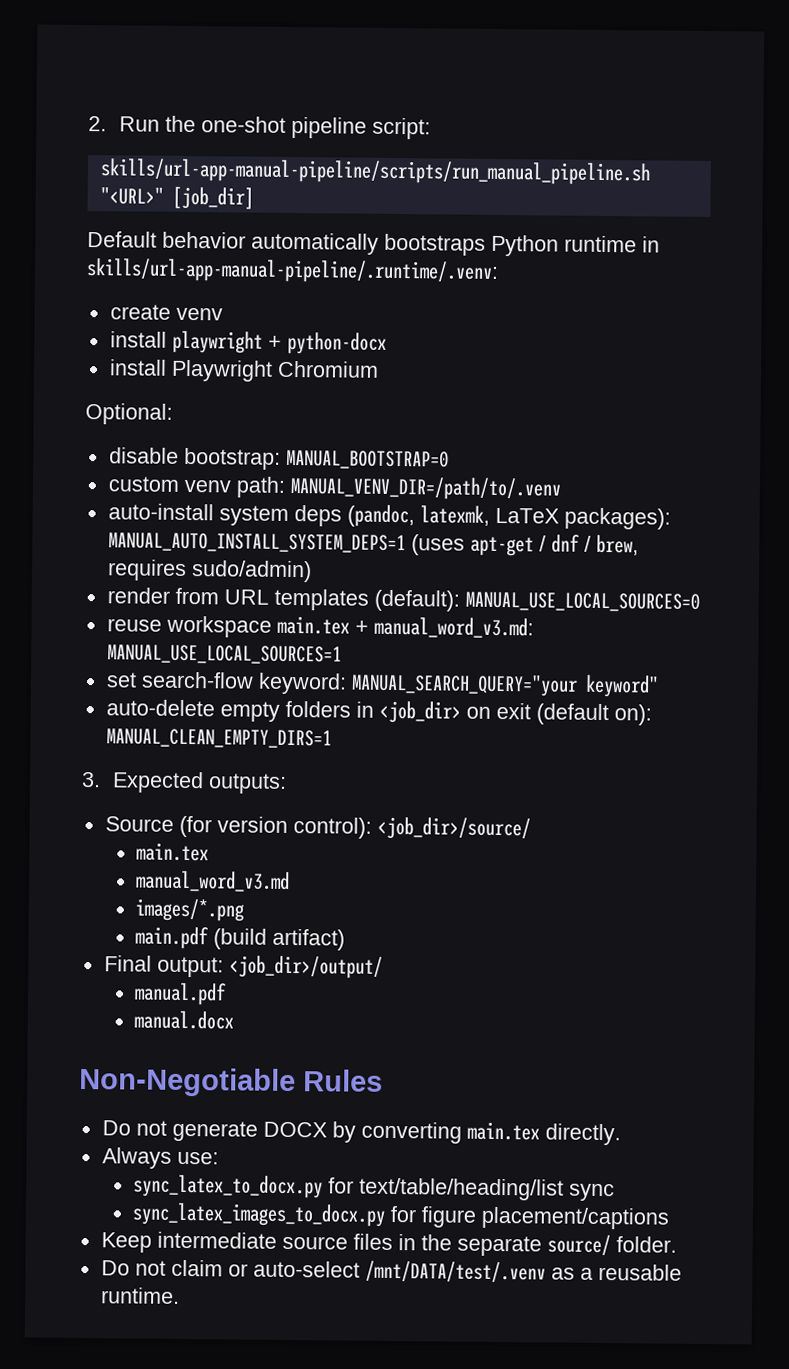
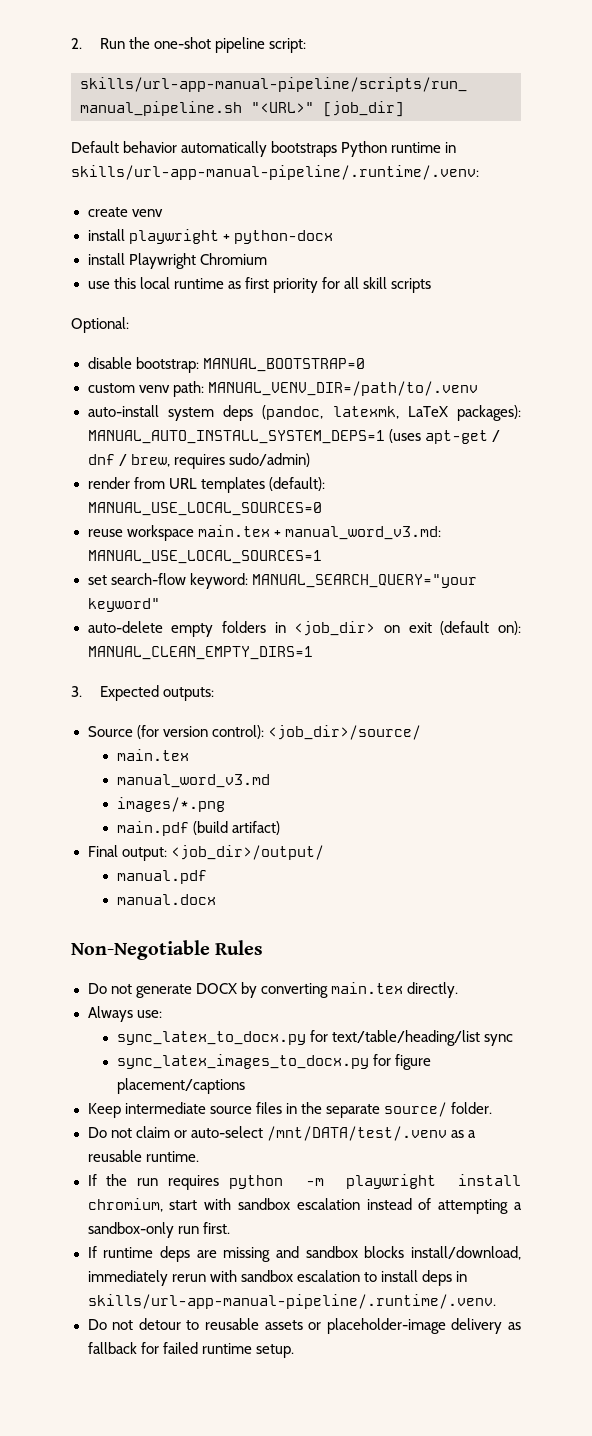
(379, 369) none -> [87,277,432,293] // use this local runtime as first priority for all skill scripts
(180, 1295) none -> [87,1174,521,1190] [87,1198,522,1214] [87,1222,230,1238] [87,1246,521,1262] [87,1270,467,1286] [87,1294,496,1309] [87,1318,521,1334] [87,1342,294,1358] // If the run requires python -m playwright install chromium, start with sandbox escalation instead of attempting a sandbox-only run first. // If runtime deps are missing and sandbox blocks install/download, immediately rerun with sandbox escalation to install deps in skills/url-app-manual-pipeline/.runtime/.venv. // Do not detour to reusable assets or placeholder-image delivery as fallback for failed runtime setup.

